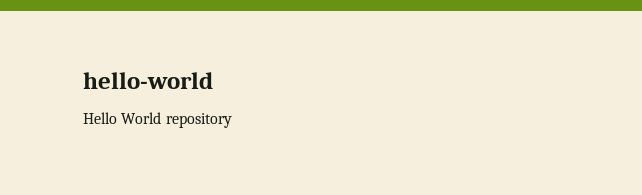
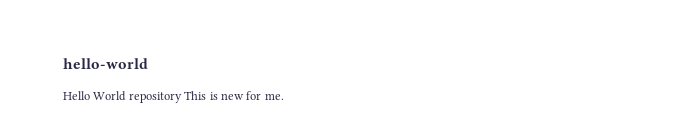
(232, 120) none -> [184,91,284,100] This is new for me.

